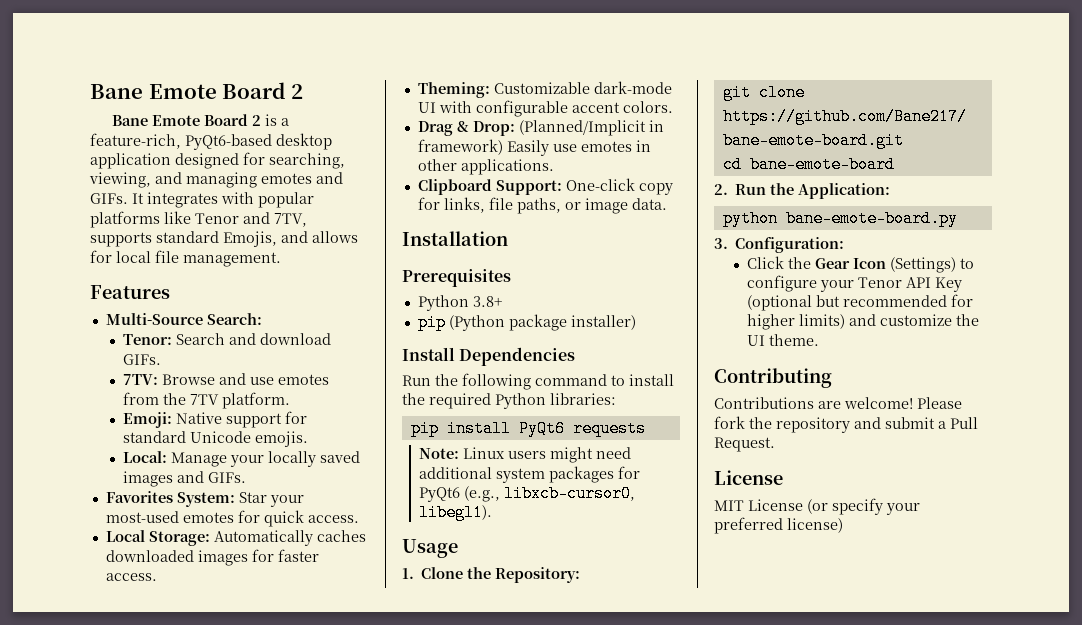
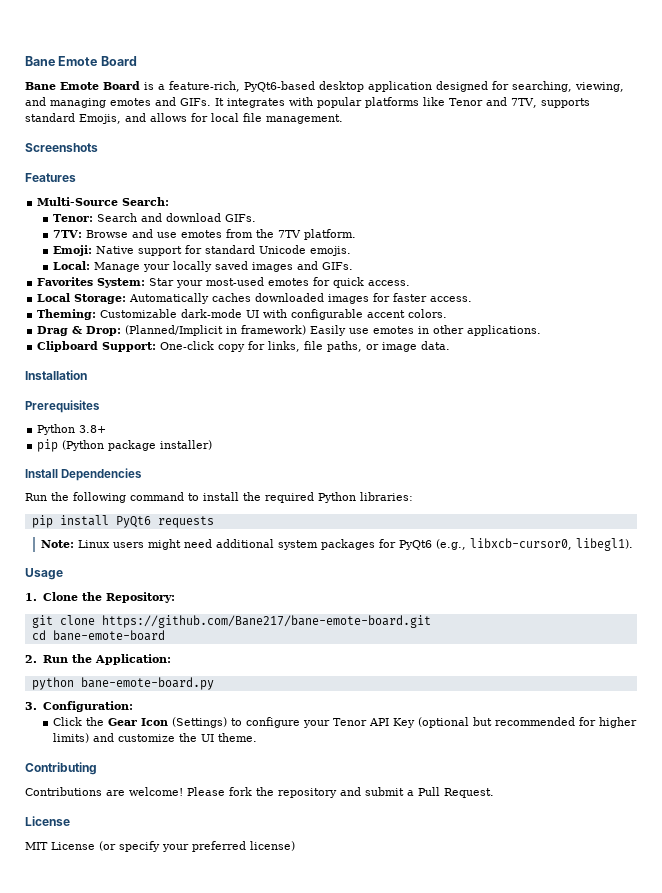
[90,82,303,99] [111,114,261,126] Bane Emote Board 2 // Bane Emote Board 2 -> [25,56,137,66] [25,81,140,90] Bane Emote Board // Bane Emote Board
(281, 259) none -> [25,143,98,152] // Screenshots

